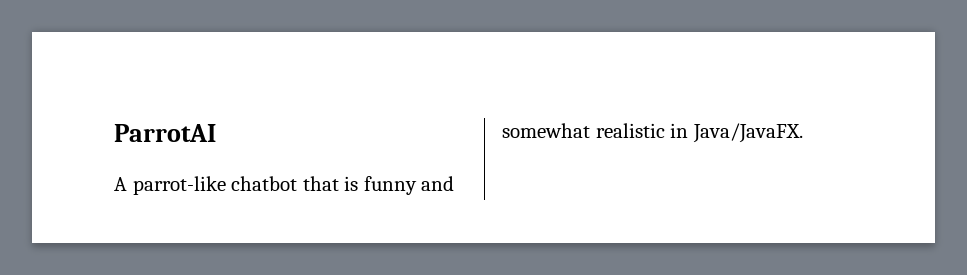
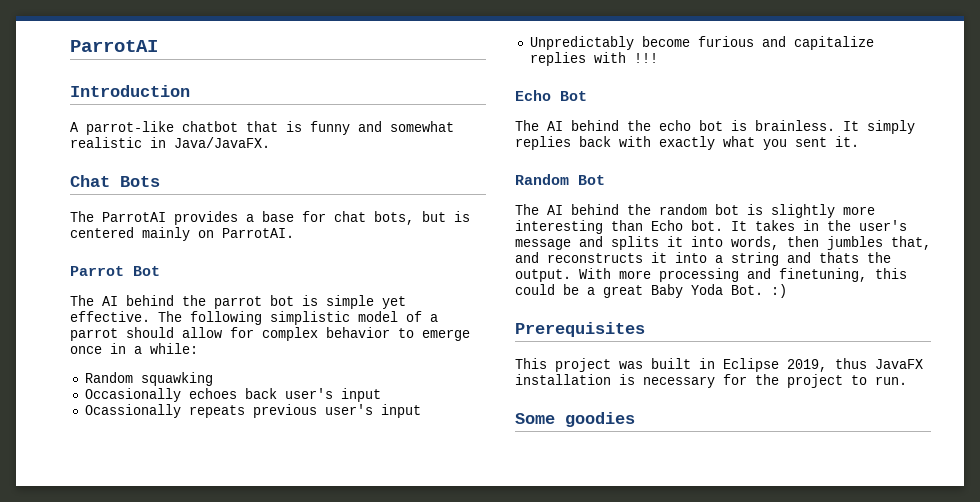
[114,124,216,142] ParrotAI -> [70,40,158,52] [70,85,190,97] ParrotAI // Introduction
(803, 133) none -> [70,175,160,187] [70,211,470,225] [70,227,294,241] [70,266,160,276] [70,295,406,309] [70,311,438,325] [70,327,470,341] [70,343,198,354] [84,372,213,386] [84,388,381,402] [84,404,421,418] [529,36,874,50] [529,52,658,66] [515,90,587,101] [515,120,915,134] [515,136,859,150] [515,174,605,185] [515,204,875,218] [515,220,907,234] [515,236,931,250] [515,252,891,266] [515,268,907,282] [515,284,787,298] [515,322,645,337] [515,358,923,372] [515,374,907,388] [515,412,635,427] // Chat Bots // The ParrotAI provides a base for chat bots, but is centered mainly on ParrotAI. // Parrot Bot // The AI behind the parrot bot is simple yet effective. The following simplistic model of a parrot should allow for complex behavior to emerge once in a while: // Random squawking // Occasionally echoes back user's input // Ocassionally repeats previous user's input // Unpredictably become furious and capitalize replies with !!! // Echo Bot // The AI behind the echo bot is brainless. It simply replies back with exactly what you sent it. // Random Bot // The AI behind the random bot is slightly more interesting than Echo bot. It takes in the user's message and splits it into words, then jumbles that, and reconstructs it into a string and thats the output. With more processing and finetuning, this could be a great Baby Yoda Bot. :) // Prerequisites // This project was built in Eclipse 2019, thus JavaFX installation is necessary for the project to run. // Some goodies

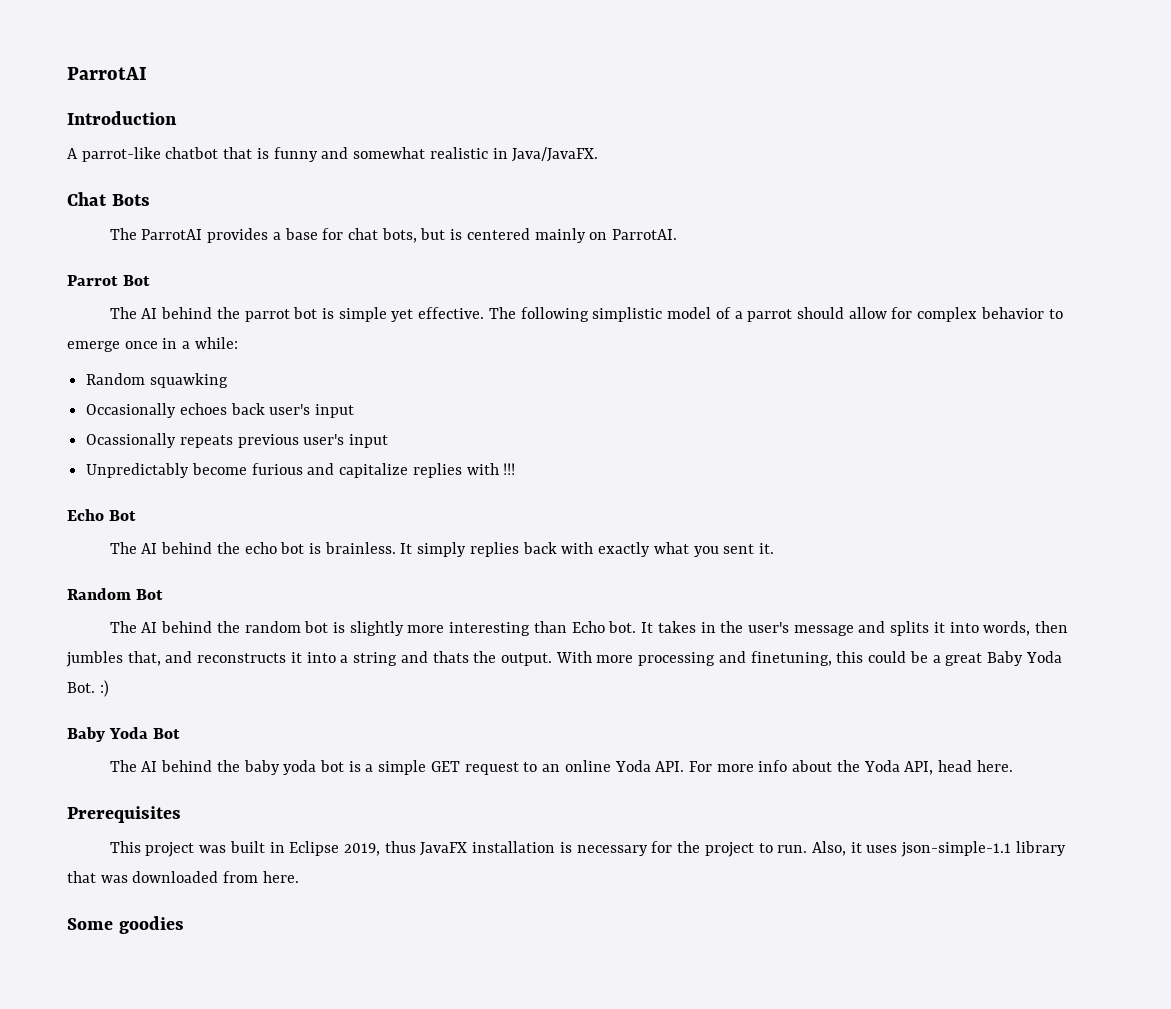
(787, 291) none -> [67,727,181,742] [109,760,1013,775] // Baby Yoda Bot // The AI behind the baby yoda bot is a simple GET request to an online Yoda API. For more info about the Yoda API, head here.
(907, 380) none -> [811,841,1066,857] [67,871,299,883] Also, it uses json-simple-1.1 library that was downloaded from here.

